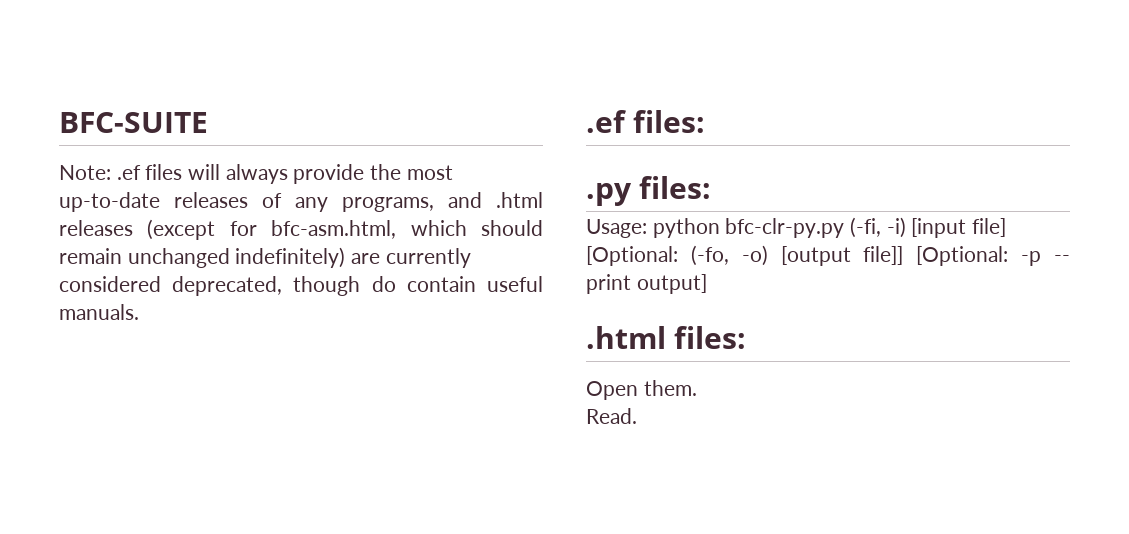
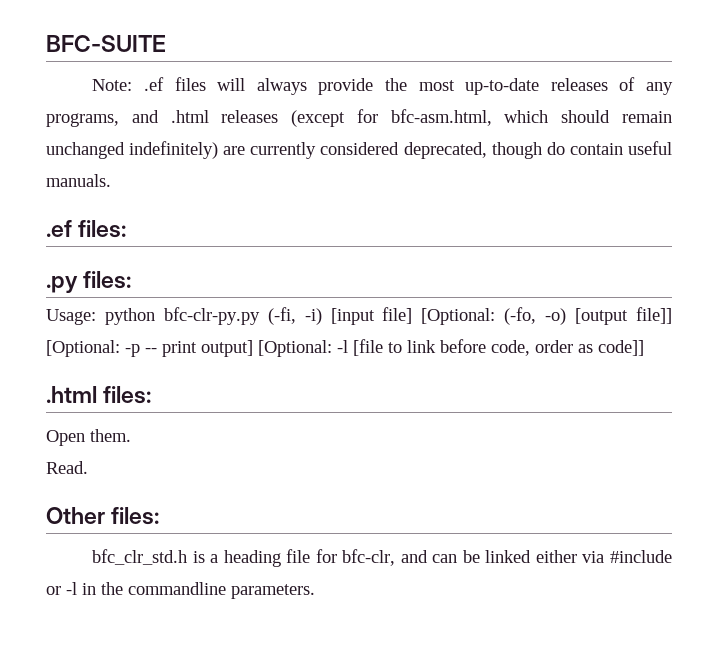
(707, 284) none -> [258,339,644,357] [Optional: -l [file to link before code, order as code]]
(637, 416) none -> [46,507,160,525] [92,549,672,567] [46,582,315,599] // Other files: // bfc_clr_std.h is a heading file for bfc-clr, and can be linked either via #include or -l in the commandline parameters.

